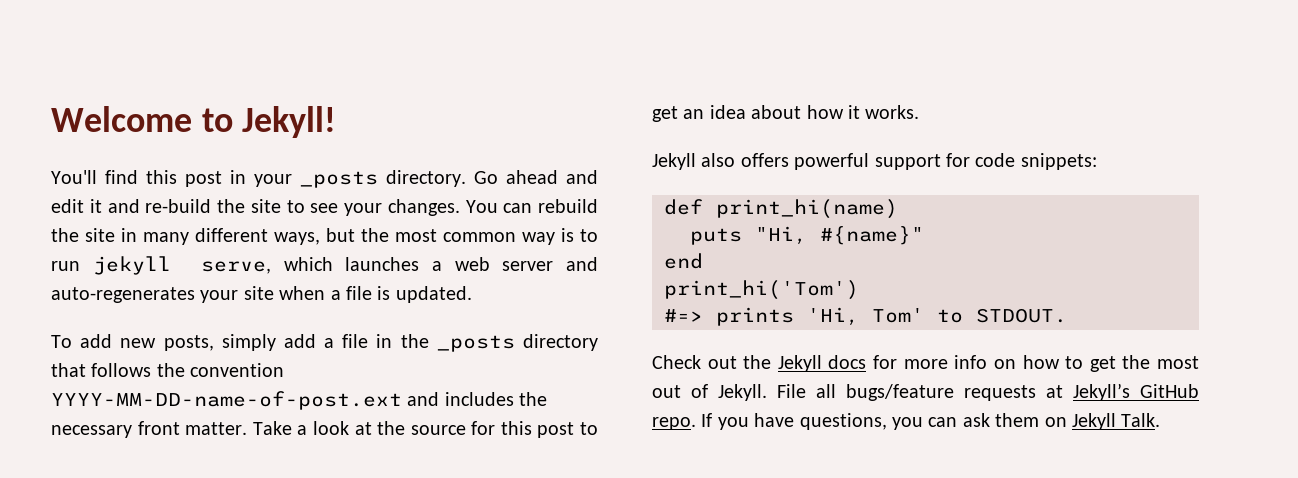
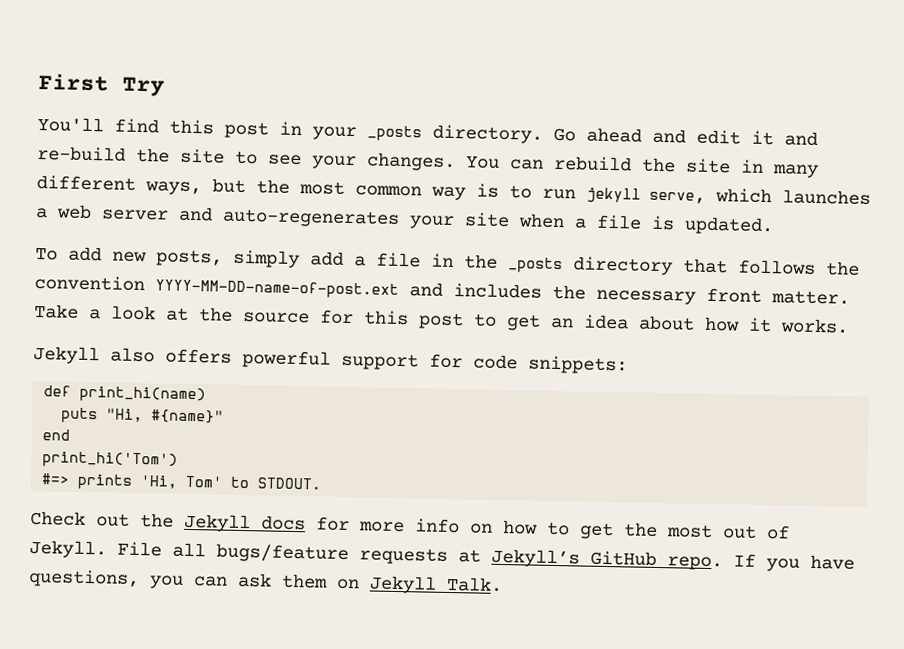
[51,106,337,138] Welcome to Jekyll! -> [38,73,165,97] First Try

